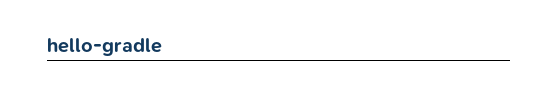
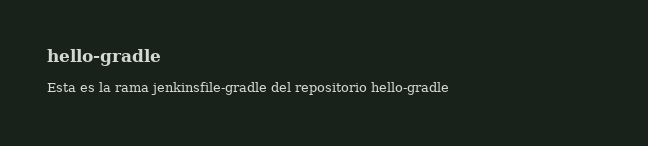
[47,38,162,56] hello-gradle -> [47,49,161,66] [47,82,449,95] hello-gradle // Esta es la rama jenkinsfile-gradle del repositorio hello-gradle

